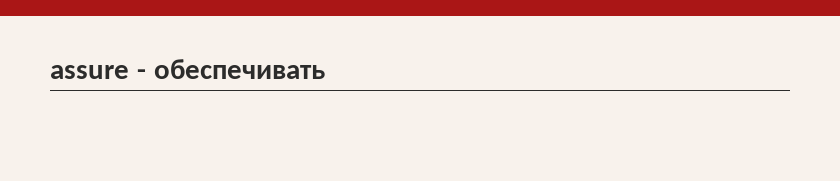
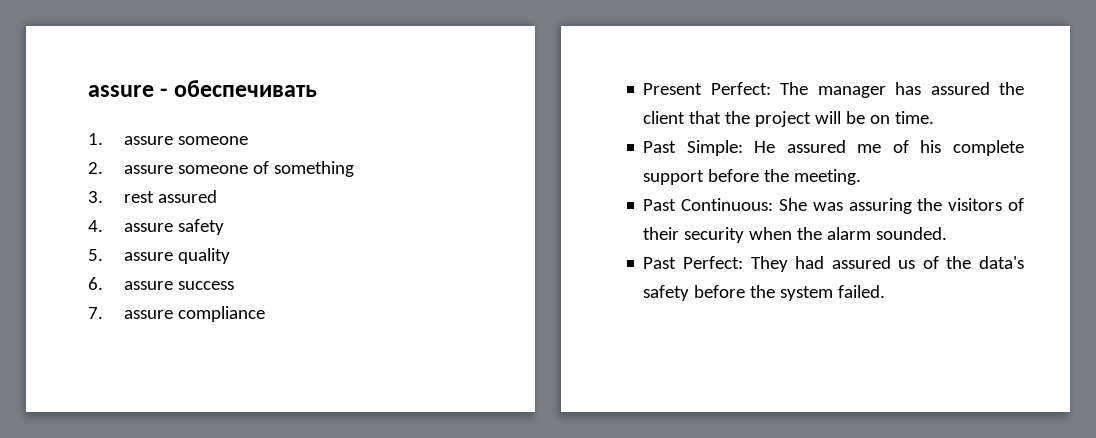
(325, 69) none -> [88,133,248,145] [88,161,354,177] [88,190,217,203] [88,219,224,235] [88,248,230,264] [88,277,234,290] [88,306,265,322] [643,82,1024,98] [643,111,935,127] [643,140,1024,156] [643,169,862,185] [643,198,1024,214] [643,227,948,243] [643,256,1024,272] [643,285,886,301] // 1. assure someone // 2. assure someone of something // 3. rest assured // 4. assure safety // 5. assure quality // 6. assure success // 7. assure compliance // Present Perfect: The manager has assured the client that the project will be on time. // Past Simple: He assured me of his complete support before the meeting. // Past Continuous: She was assuring the visitors of their security when the alarm sounded. // Past Perfect: They had assured us of the data's safety before the system failed.

